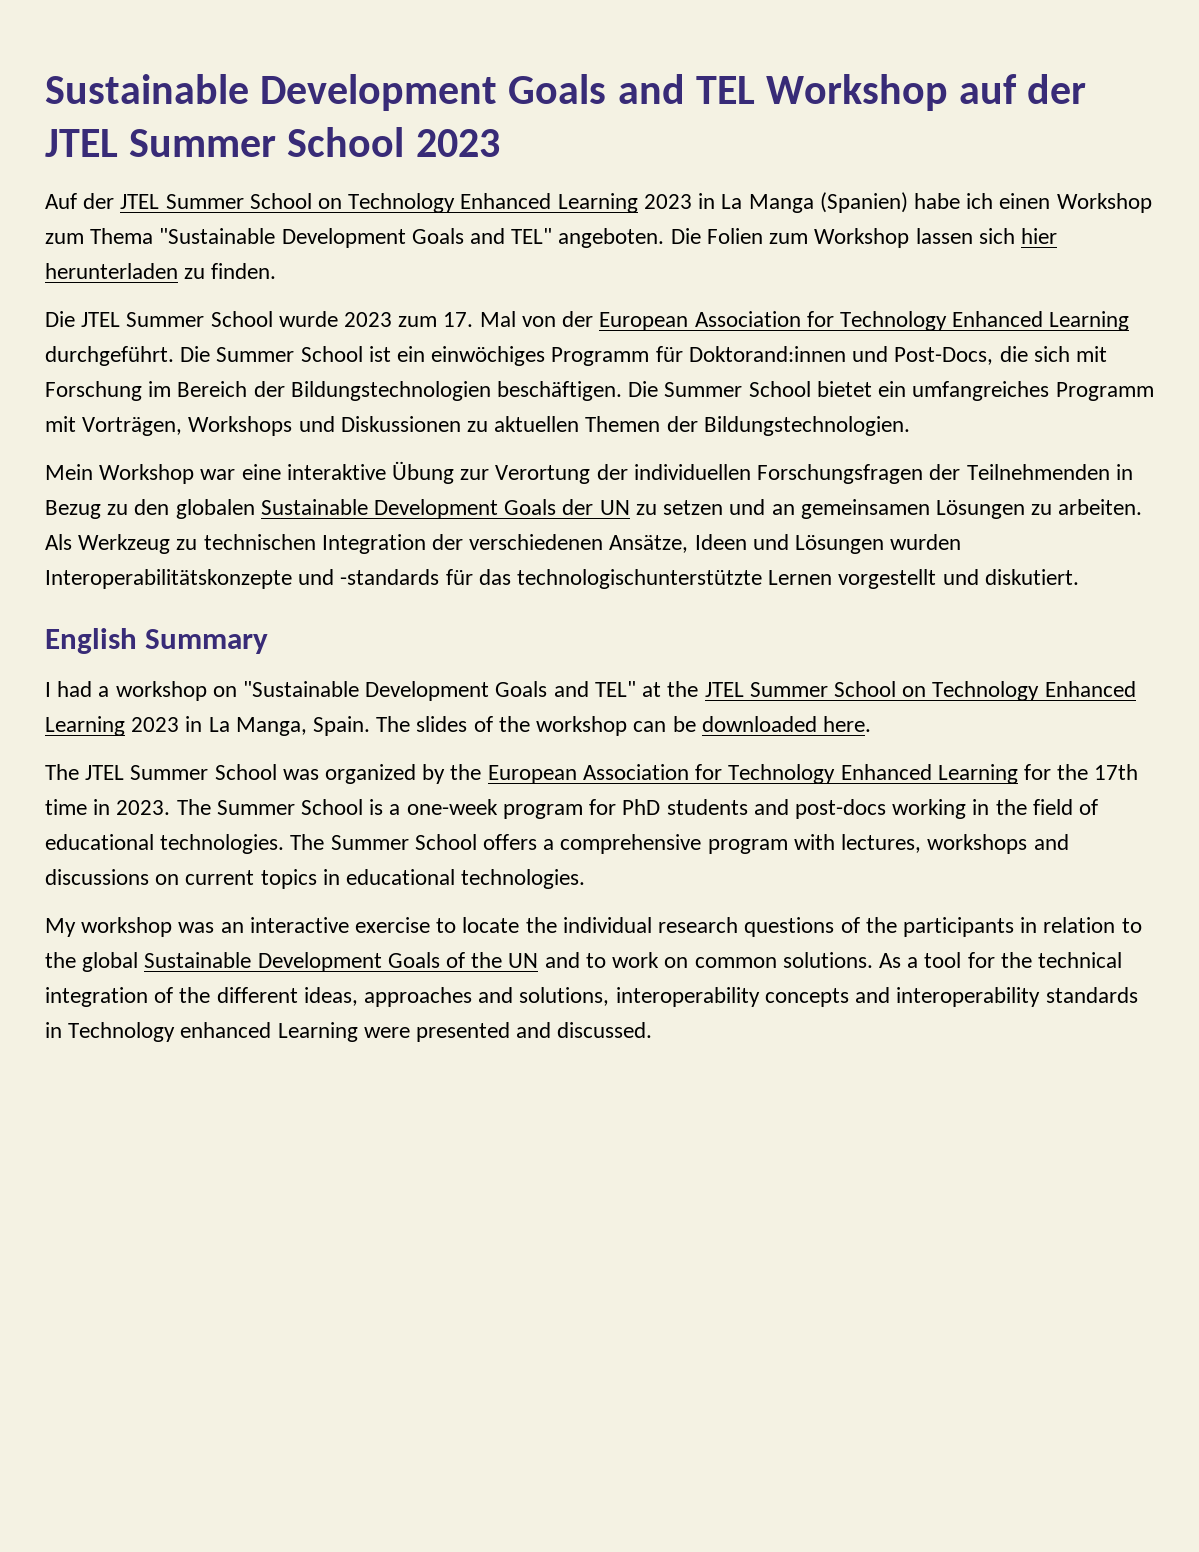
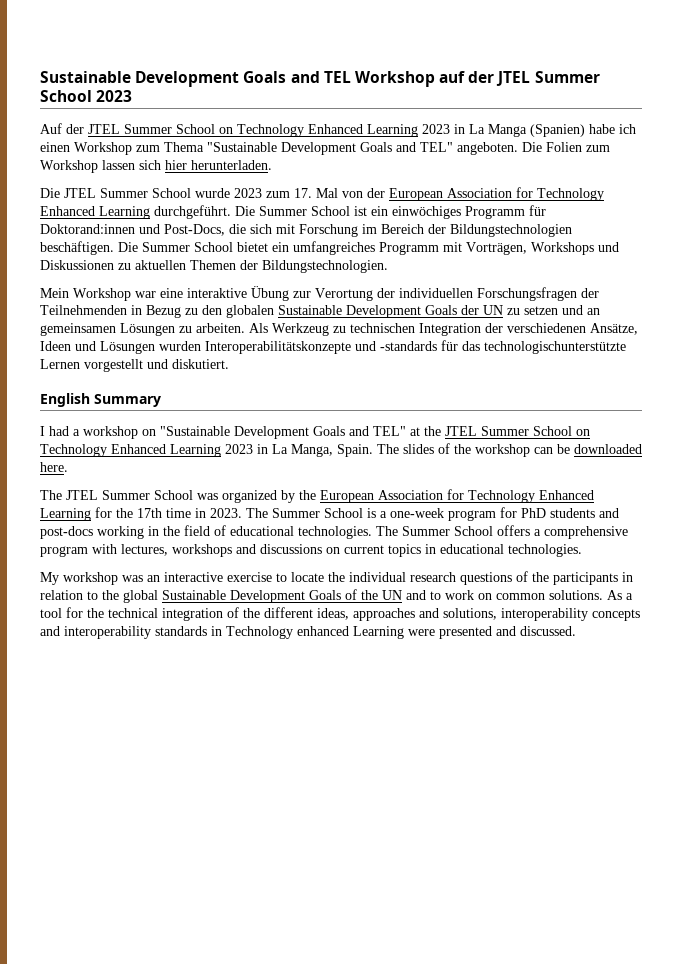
[45,263,277,279] herunterladen zu finden. -> [191,160,272,170] herunterladen.

